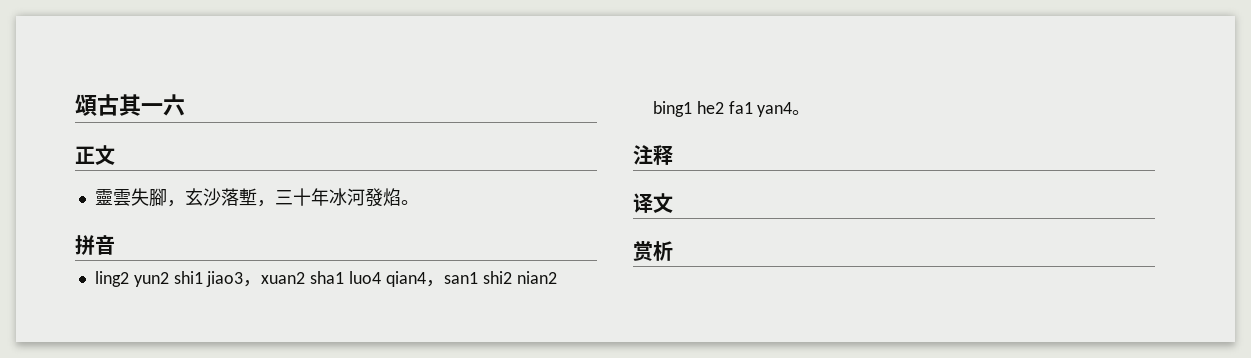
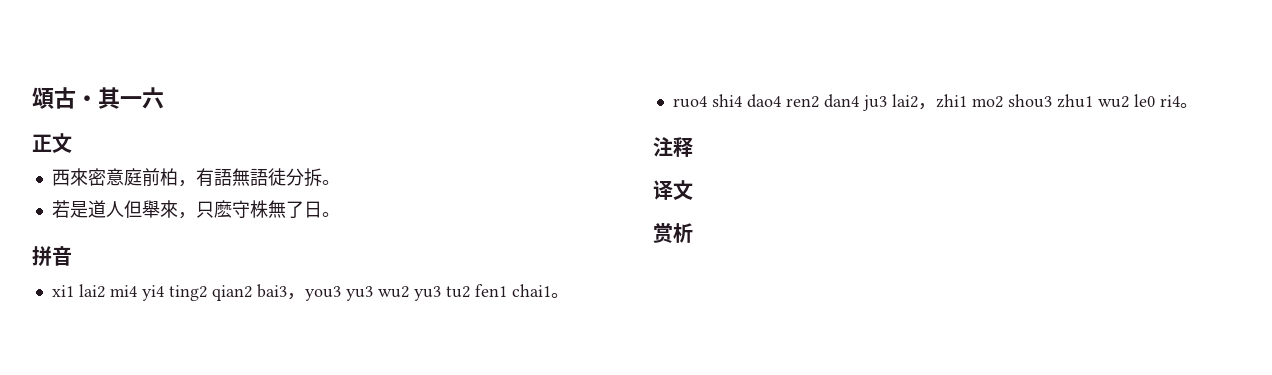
(119, 105) none -> [76,95,98,106] ・
[94,188,419,207] [75,235,115,255] [94,271,557,287] [652,101,793,117] 靈雲失腳，玄沙落塹，三十年冰河發焰。 // 拼音 // ling2 yun2 shi1 jiao3，xuan2 sha1 luo4 qian4，san1 shi2 nian2 bing1 he2 fa1 yan4 -> [51,168,340,187] [51,200,340,219] [32,246,72,266] [51,284,569,301] [672,94,1180,111] 西來密意庭前柏，有語無語徒分拆。 // 若是道人但舉來，只麽守株無了日。 // 拼音 // xi1 lai2 mi4 yi4 ting2 qian2 bai3，you3 yu3 wu2 yu3 tu2 fen1 chai1。 // ruo4 shi4 dao4 ren2 dan4 ju3 lai2，zhi1 mo2 shou3 zhu1 wu2 le0 ri4

